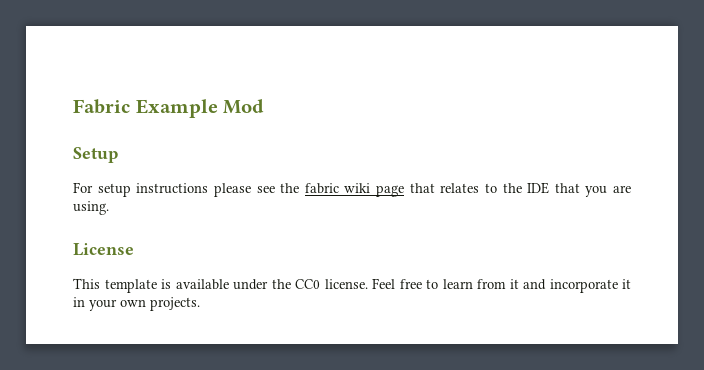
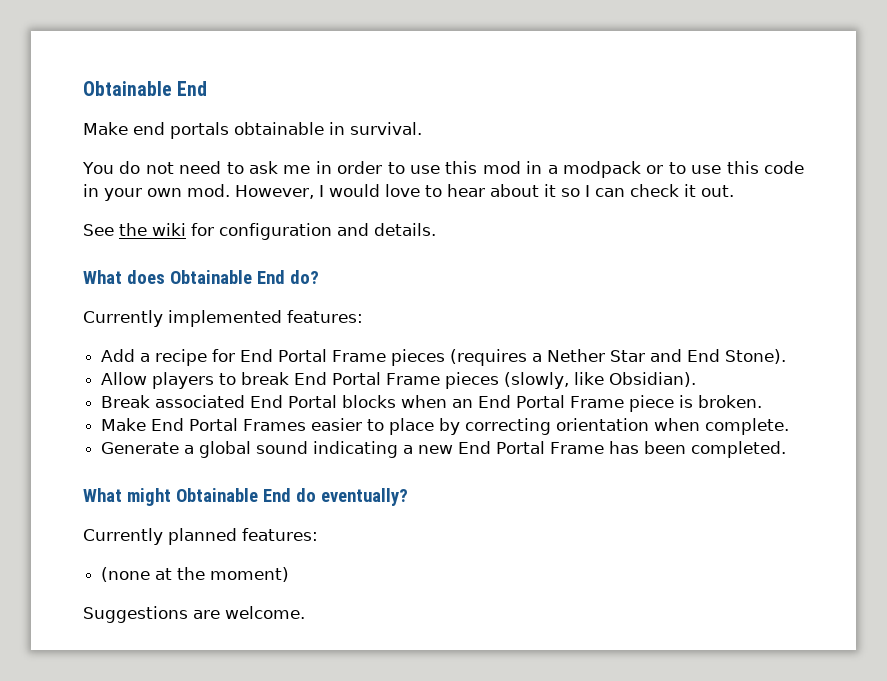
[73,99,265,118] [73,147,118,163] [73,182,631,197] [73,201,109,215] [73,243,134,256] [73,278,631,293] [73,297,200,311] Fabric Example Mod // Setup // For setup instructions please see the fabric wiki page that relates to the IDE that you are using. // License // This template is available under the CC0 license. Feel free to learn from it and incorporate it in your own projects. -> [83,81,208,96] [83,122,422,139] [82,161,805,178] [83,184,734,201] [83,223,436,240] [83,270,319,284] [83,310,363,327] [101,349,787,366] [101,372,697,389] [101,395,763,412] [101,418,790,435] [101,441,787,458] [83,488,408,506] [83,528,318,545] [101,567,290,582] [83,606,305,623] Obtainable End // Make end portals obtainable in survival. // You do not need to ask me in order to use this mod in a modpack or to use this code in your own mod. However, I would love to hear about it so I can check it out. // See the wiki for configuration and details. // What does Obtainable End do? // Currently implemented features: // Add a recipe for End Portal Frame pieces (requires a Nether Star and End Stone). // Allow players to break End Portal Frame pieces (slowly, like Obsidian). // Break associated End Portal blocks when an End Portal Frame piece is broken. // Make End Portal Frames easier to place by correcting orientation when complete. // Generate a global sound indicating a new End Portal Frame has been completed. // What might Obtainable End do eventually? // Currently planned features: // (none at the moment) // Suggestions are welcome.

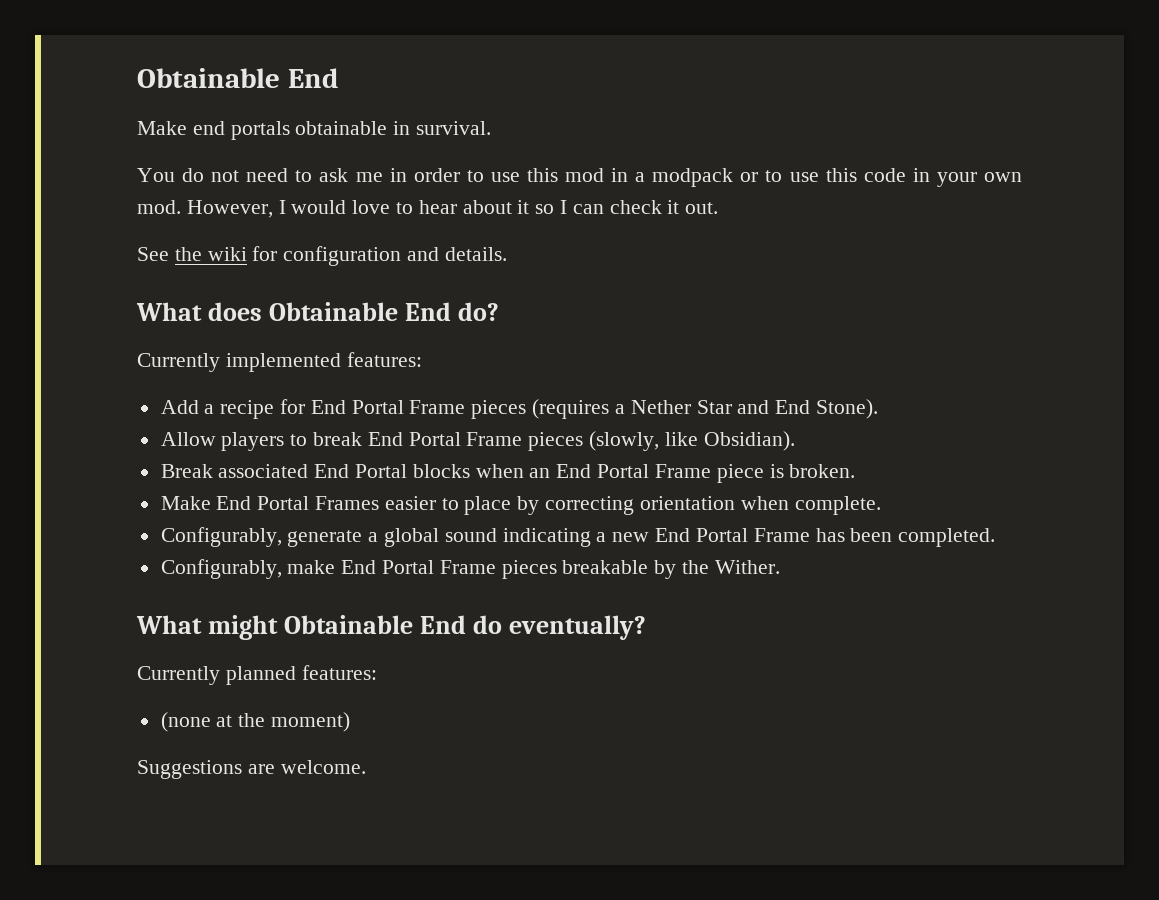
[101,442,180,454] Generate -> [160,527,363,547] Configurably, generate
(787, 449) none -> [160,559,780,579] // Configurably, make End Portal Frame pieces breakable by the Wither.

